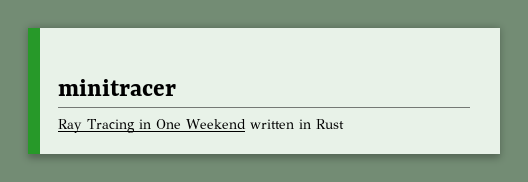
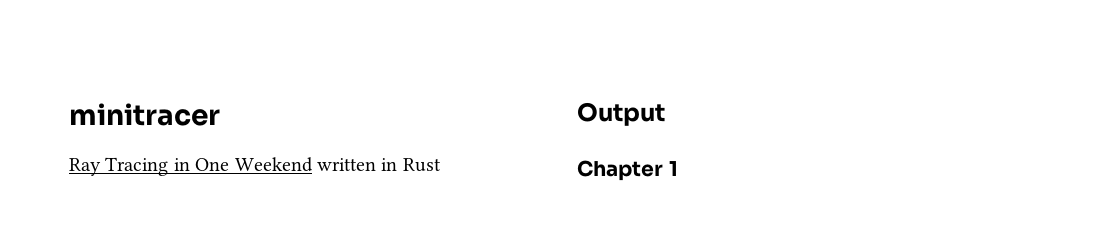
(344, 124) none -> [577,102,665,126] [577,160,678,181] // Output // Chapter 1

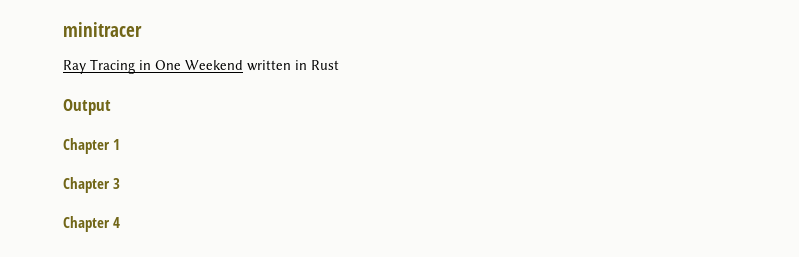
(678, 168) none -> [63,177,121,193] [63,216,121,232] // Chapter 3 // Chapter 4

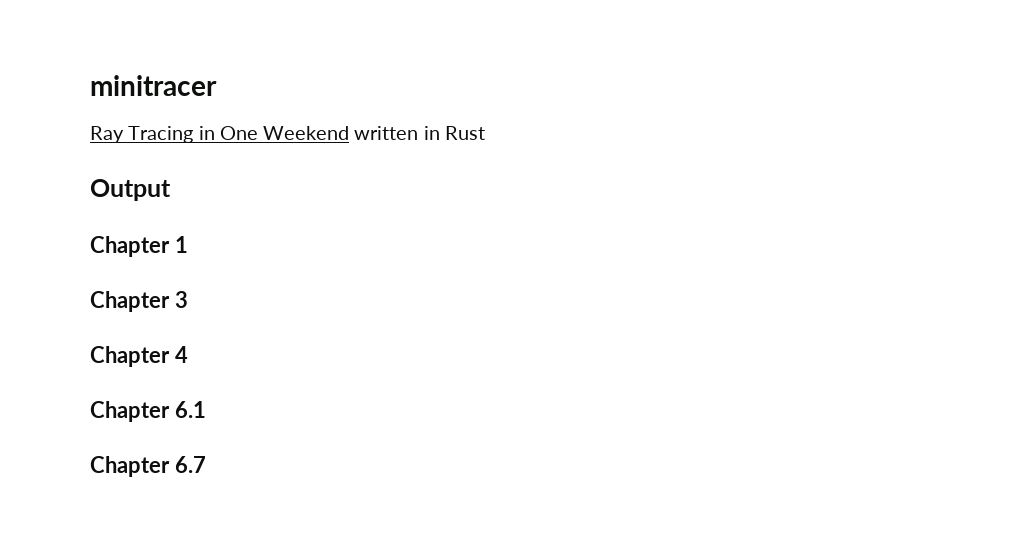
(121, 222) none -> [90,401,206,422] [90,456,206,477] // Chapter 6.1 // Chapter 6.7

